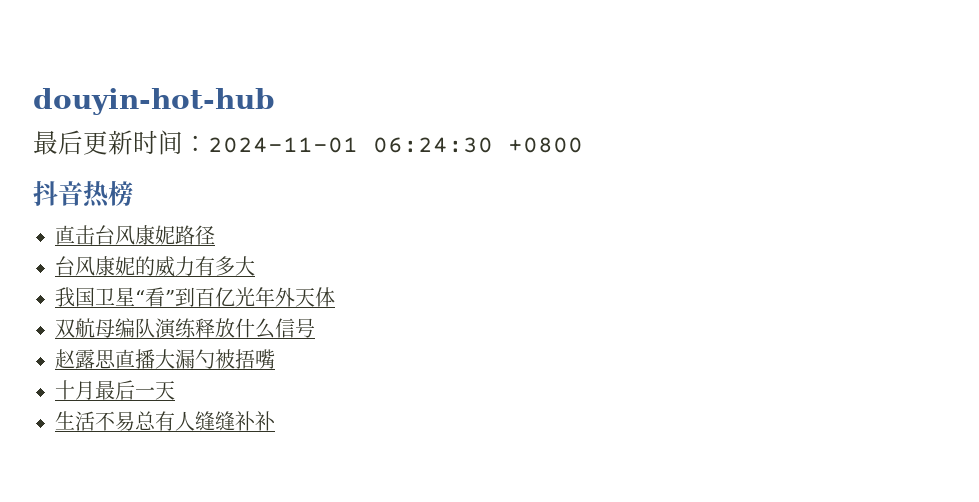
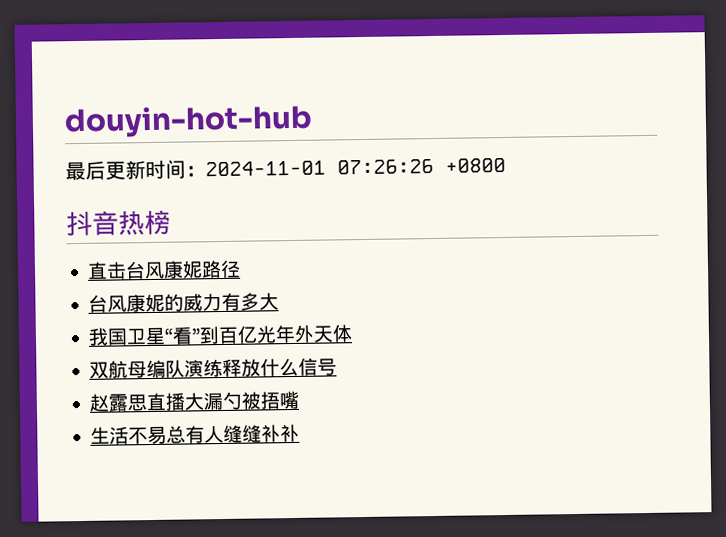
[373,137,493,153] 06:24:30 -> [337,158,434,175] 07:26:26
[55,380,175,400] // 十月最后一天 -> (299, 400) none

